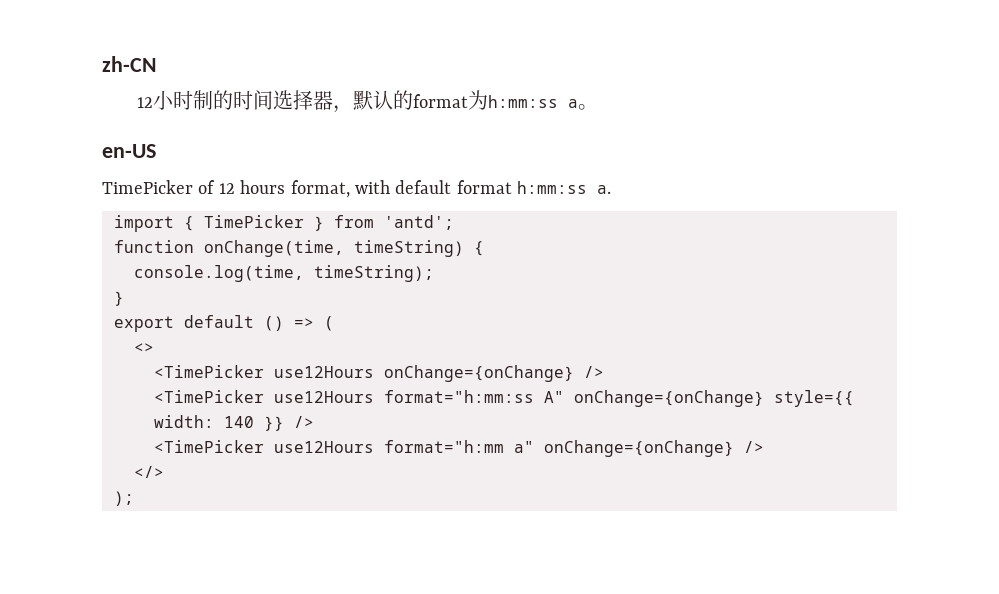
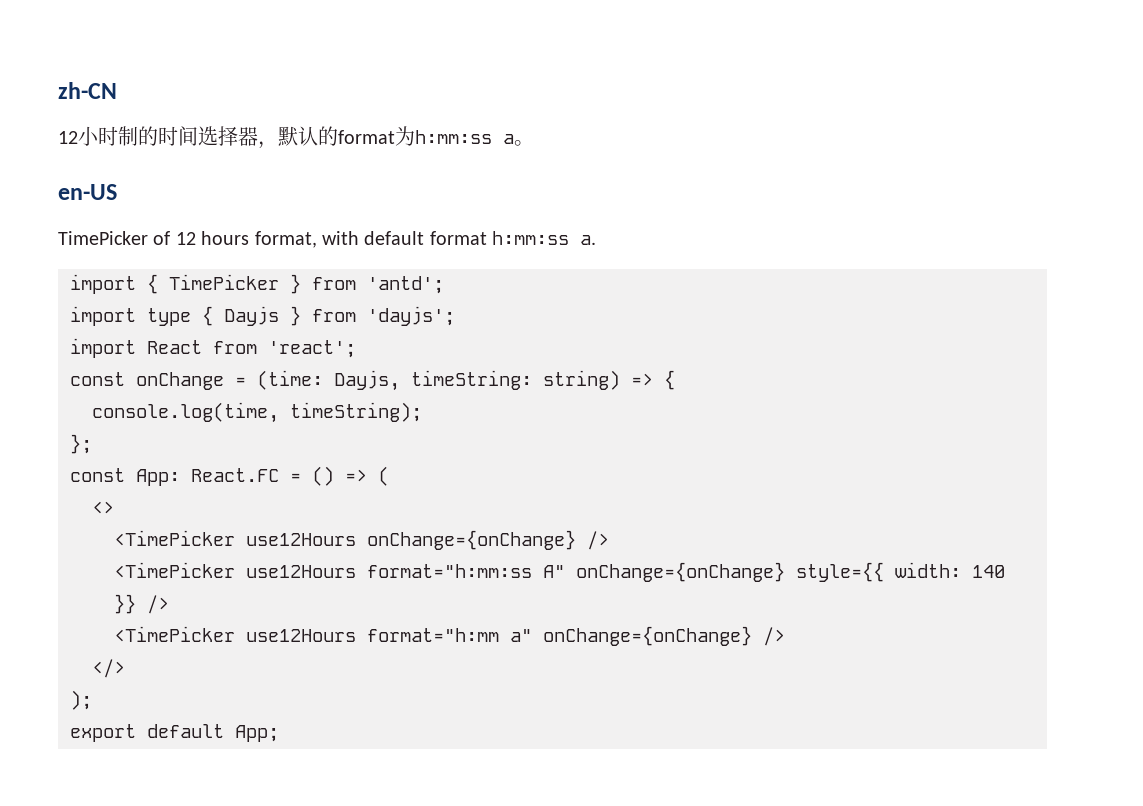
[114,240,484,257] [134,265,434,282] [114,291,124,306] [114,315,254,332] function onChange(time, timeString) { // console.log(time, timeString); // } // export default -> [70,306,455,326] [70,338,356,358] [70,370,675,391] [92,402,422,423] [70,434,92,454] [70,468,301,486] import type { Dayjs } from 'dayjs'; // import React from 'react'; // const onChange = (time: Dayjs, timeString: string) => { // console.log(time, timeString); // }; // const App: React.FC =
(134, 498) none -> [70,724,279,742] // export default App;

